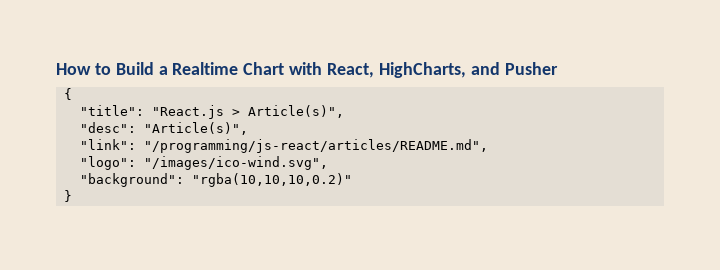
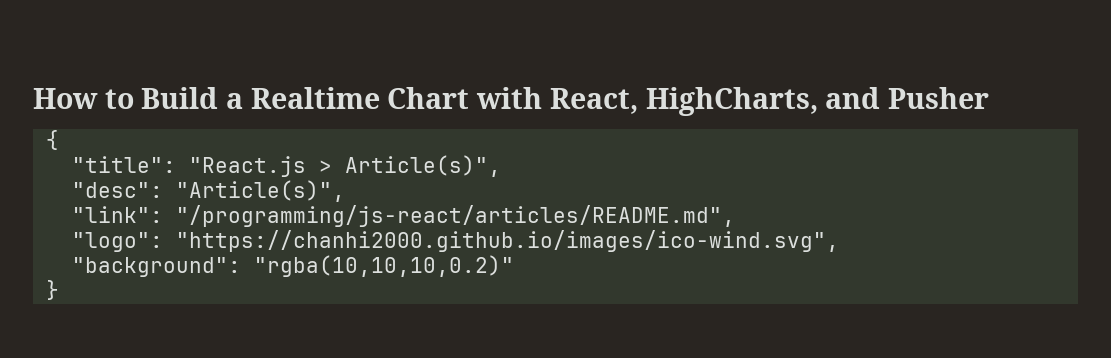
[144,156,329,170] "/images/ico-wind.svg", -> [175,230,839,252] "https://chanhi2000.github.io/images/ico-wind.svg",

